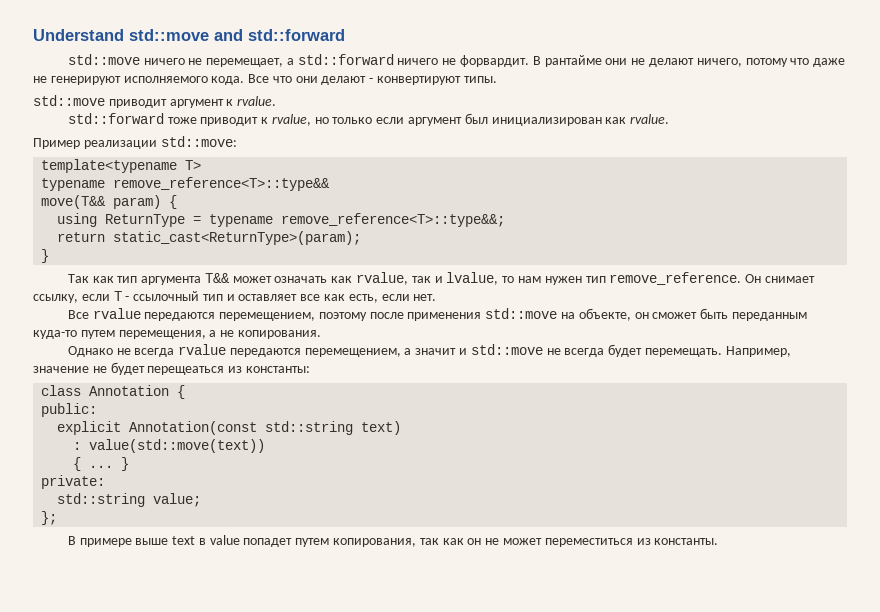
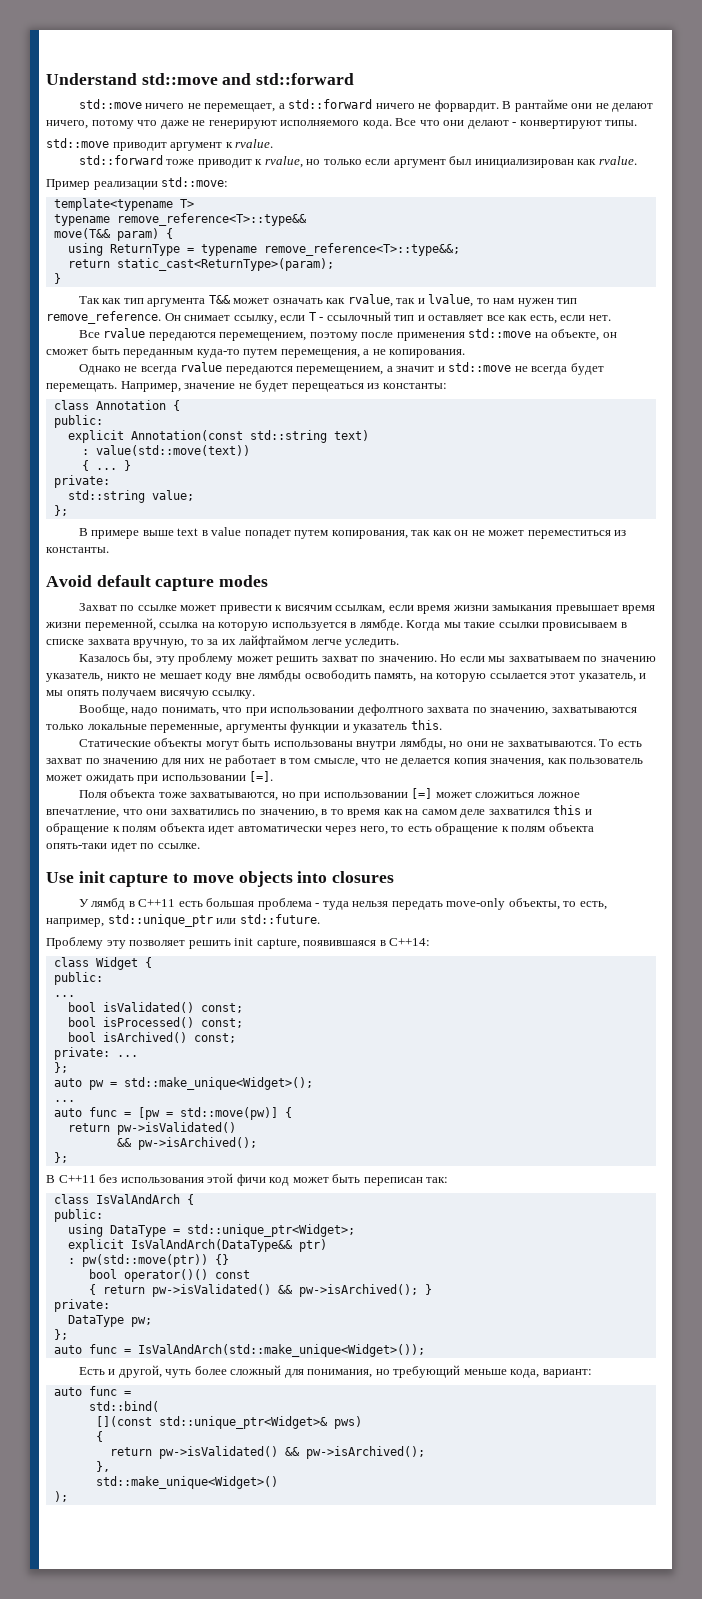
(719, 541) none -> [46,575,269,591] [78,603,656,614] [45,618,627,631] [46,635,400,648] [78,653,656,665] [46,670,647,682] [46,690,256,699] [78,704,637,716] [46,720,442,733] [78,738,642,750] [46,755,644,767] [46,771,274,784] [78,788,580,801] [46,805,592,818] [46,823,594,835] [46,843,200,852] [46,871,395,887] [78,898,607,910] [46,914,320,927] [46,937,431,949] [53,957,152,970] [53,972,103,985] [53,995,75,997] [67,1002,243,1013] [67,1017,243,1028] [67,1032,236,1043] [53,1047,138,1060] [53,1062,68,1073] [53,1077,313,1090] [53,1100,75,1102] [53,1107,292,1120] [67,1122,236,1135] [116,1137,257,1150] [53,1152,68,1163] [46,1173,449,1186] [53,1194,194,1205] [53,1209,103,1222] [67,1224,355,1237] [67,1239,327,1252] [67,1254,229,1267] [88,1269,250,1282] [88,1284,432,1297] [53,1299,110,1312] [67,1315,152,1327] [53,1329,68,1340] [53,1344,425,1357] [78,1365,592,1378] [53,1386,131,1396] [88,1401,159,1412] [95,1416,362,1429] [95,1431,103,1442] [109,1446,425,1459] [95,1461,110,1472] [95,1476,278,1489] [53,1491,68,1502] // Avoid default capture modes // Захват по ссылке может привести к висячим ссылкам, если время жизни замыкания превышает время жизни переменной, ссылка на которую используется в лямбде. Когда мы такие ссылки провисываем в списке захвата вручную, то за их лайфтаймом легче уследить. // Казалось бы, эту проблему может решить захват по значению. Но если мы захватываем по значению указатель, никто не мешает коду вне лямбды освободить память, на которую ссылается этот указатель, и мы опять получаем висячую ссылку. // Вообще, надо понимать, что при использовании дефолтного захвата по значению, захватываются только локальные переменные, аргументы функции и указатель this. // Статические объекты могут быть использованы внутри лямбды, но они не захватываются. То есть захват по значению для них не работает в том смысле, что не делается копия значения, как пользователь может ожидать при использовании [=]. // Поля объекта тоже захватываются, но при использовании [=] может сложиться ложное впечатление, что они захватились по значению, в то время как на самом деле захватился this и обращение к полям объекта идет автоматически через него, то есть обращение к полям объекта опять-таки идет по ссылке. // Use init capture to move objects into closures // У лямбд в C++11 есть большая проблема - туда нельзя передать move-only объекты, то есть, например, std::unique_ptr или std::future. // Проблему эту позволяет решить init capture, появившаяся в C++14: // class Widget { // public: // ... // bool isValidated() const; // bool isProcessed() const; // bool isArchived() const; // private: ... // }; // auto pw = std::make_unique<Widget>(); // ... // auto func = [pw = std::move(pw)] { // return pw->isValidated() // && pw->isArchived(); // }; // В С++11 без использования этой фичи код может быть переписан так: // class IsValAndArch { // public: // using DataType = std::unique_ptr<Widget>; // explicit IsValAndArch(DataType&& ptr) // : pw(std::move(ptr)) {} // bool operator()() const // { return pw->isValidated() && pw->isArchived(); } // private: // DataType pw; // }; // auto func = IsValAndArch(std::make_unique<Widget>()); // Есть и другой, чуть более сложный для понимания, но требующий меньше кода, вариант: // auto func = // std::bind( // [](const std::unique_ptr<Widget>& pws) // { // return pw->isValidated() && pw->isArchived(); // }, // std::make_unique<Widget>() // );

